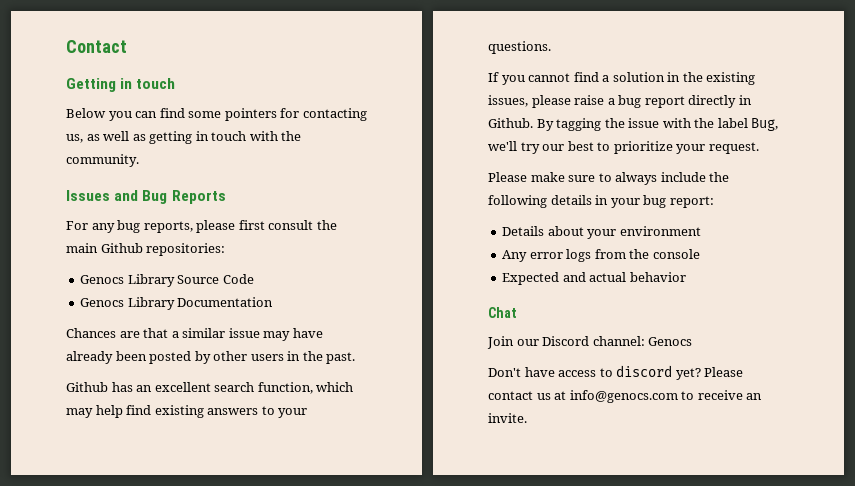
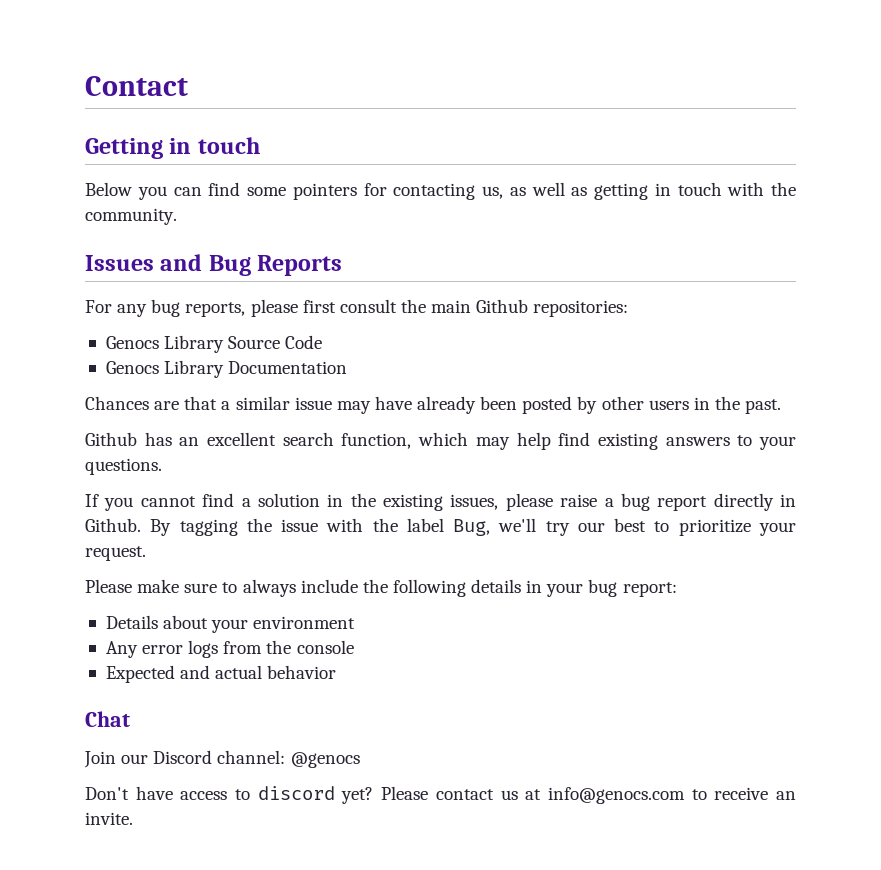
[648,337,693,346] Genocs -> [290,752,360,768] @genocs

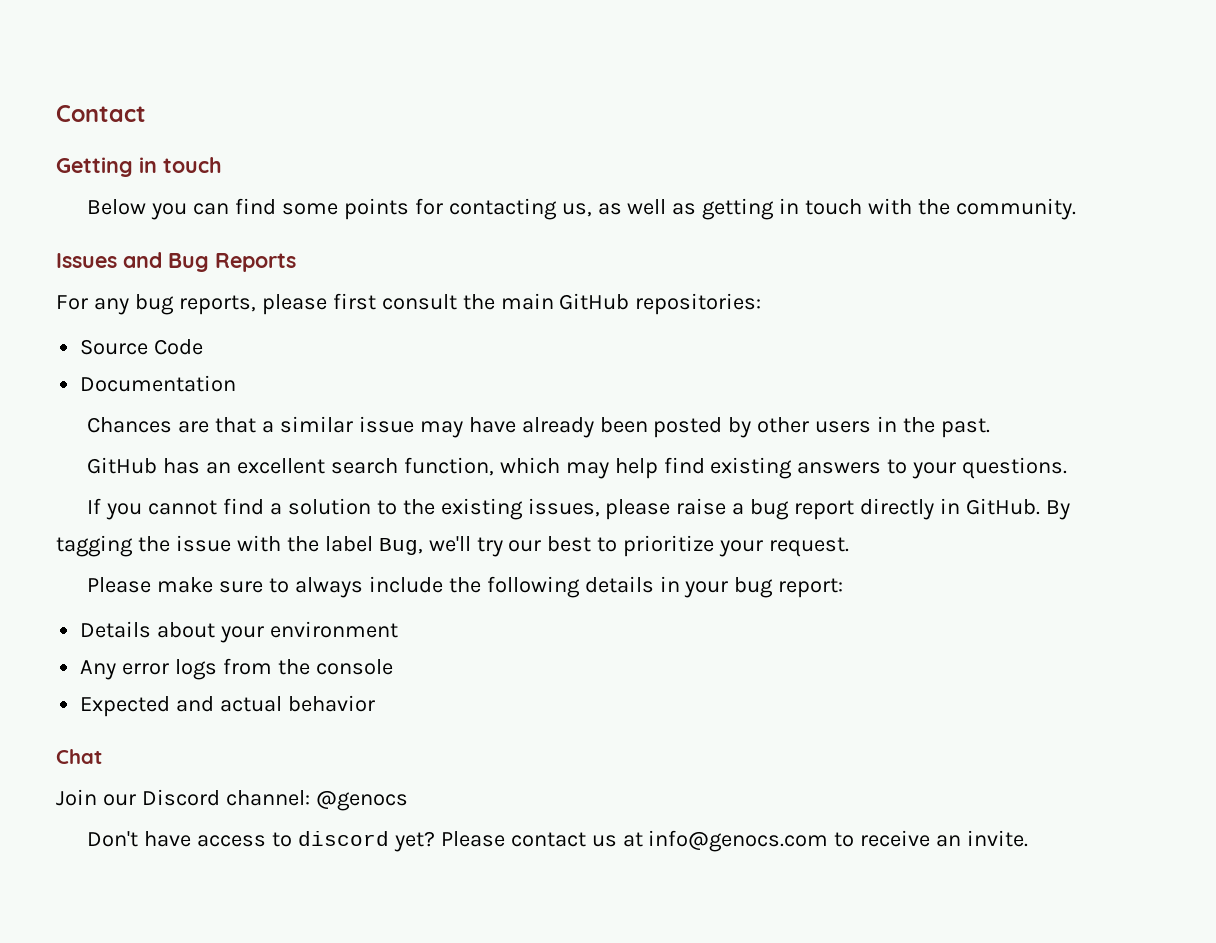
[292,183,357,200] pointers -> [343,198,409,220] points
[476,299,529,313] Github -> [559,293,630,310] GitHub
[105,335,225,353] Genocs Library -> (762, 304) none
[105,360,225,378] Genocs Library -> (204, 347) none
[85,432,137,446] Github -> [87,457,158,474] GitHub
[327,494,344,507] in -> [376,500,397,515] to
[85,518,141,532] Github. -> [966,498,1041,515] GitHub.

